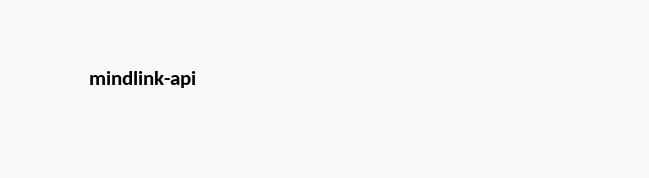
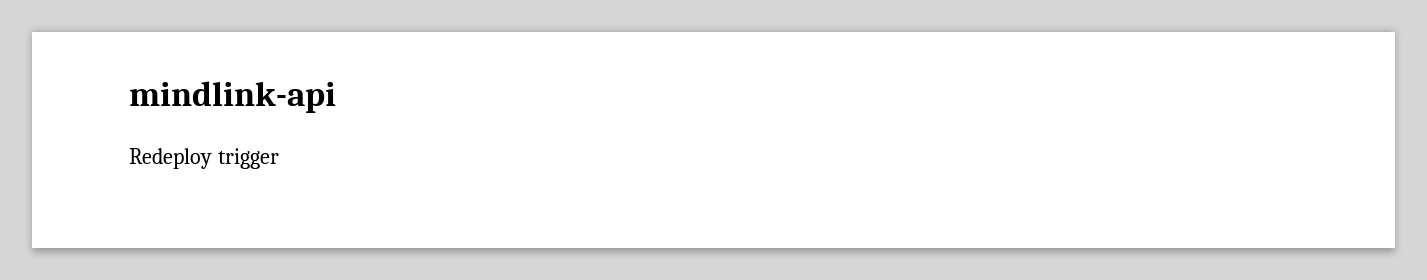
(196, 79) none -> [129,148,279,169] // Redeploy trigger

